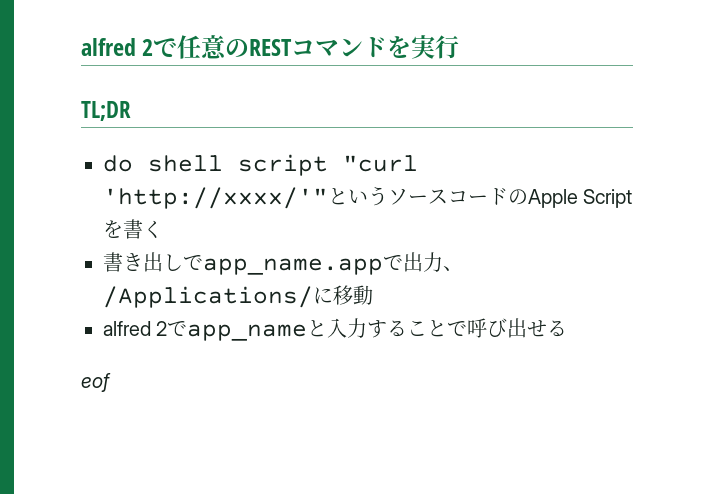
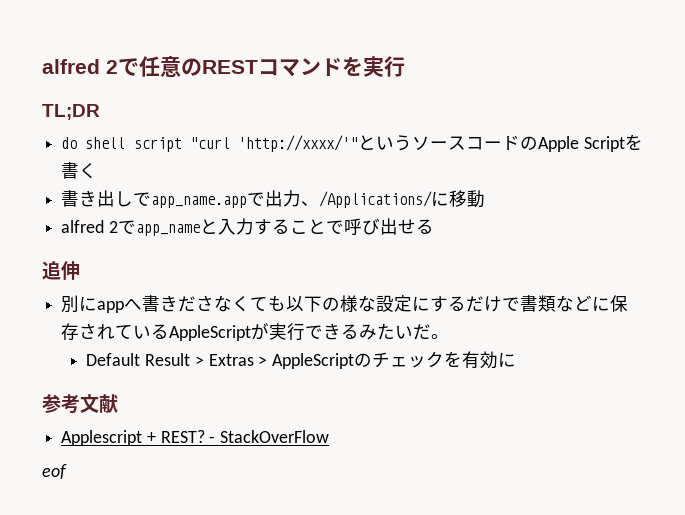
(568, 328) none -> [42,261,80,280] [61,295,629,313] [61,323,450,341] [86,351,516,369] [42,394,118,414] [61,430,330,446] // 追伸 // 別にappへ書きださなくても以下の様な設定にするだけで書類などに保存されているAppleScriptが実行できるみたいだ。 // Default Result > Extras > AppleScriptのチェックを有効に // 参考文献 // Applescript + REST? - StackOverFlow

